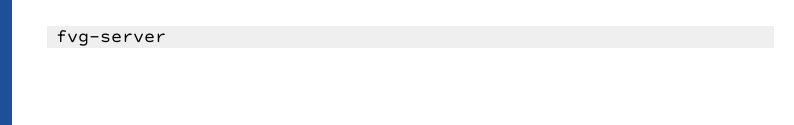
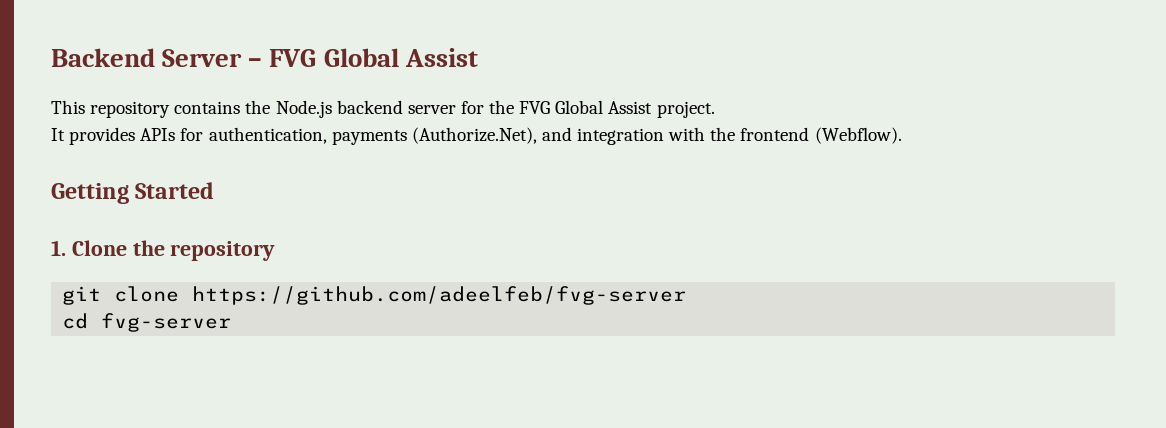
(56, 38) none -> [51,48,478,67] [51,100,715,118] [51,127,902,145] [51,182,215,204] [51,240,276,261] [62,286,687,305] [62,313,89,329] Backend Server – FVG Global Assist // This repository contains the Node.js backend server for the FVG Global Assist project. // It provides APIs for authentication, payments (Authorize.Net), and integration with the frontend (Webflow). // Getting Started // 1. Clone the repository // git clone https://github.com/adeelfeb/fvg-server // cd

